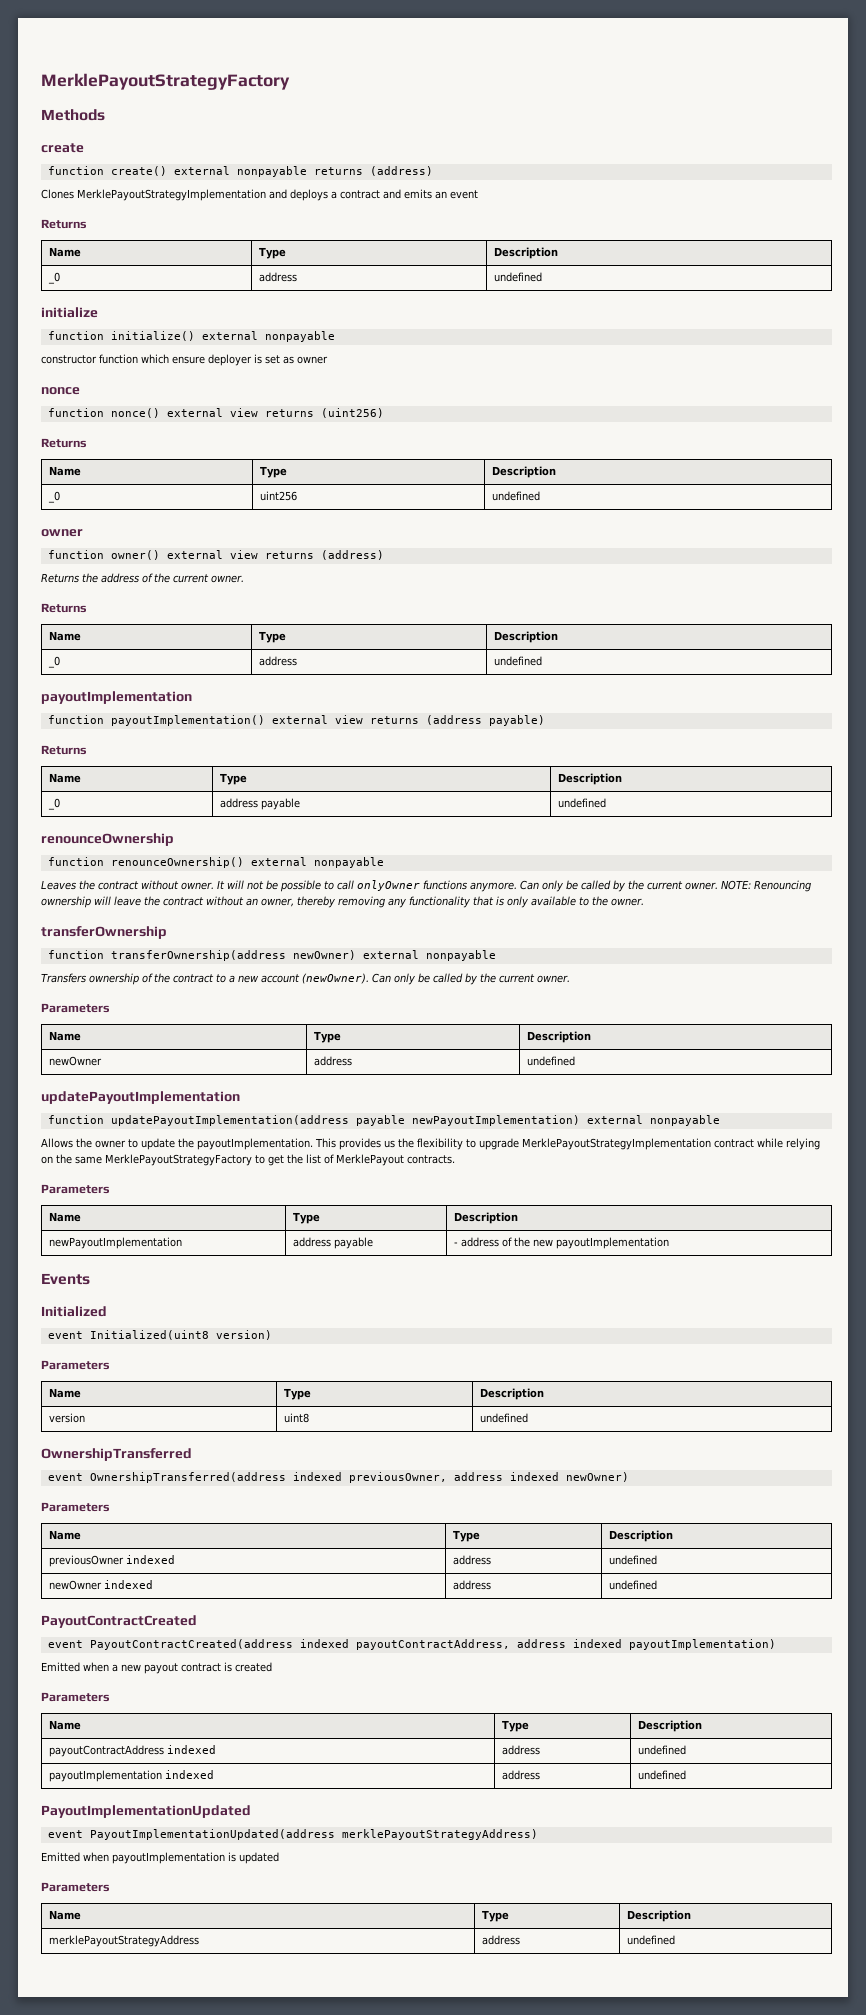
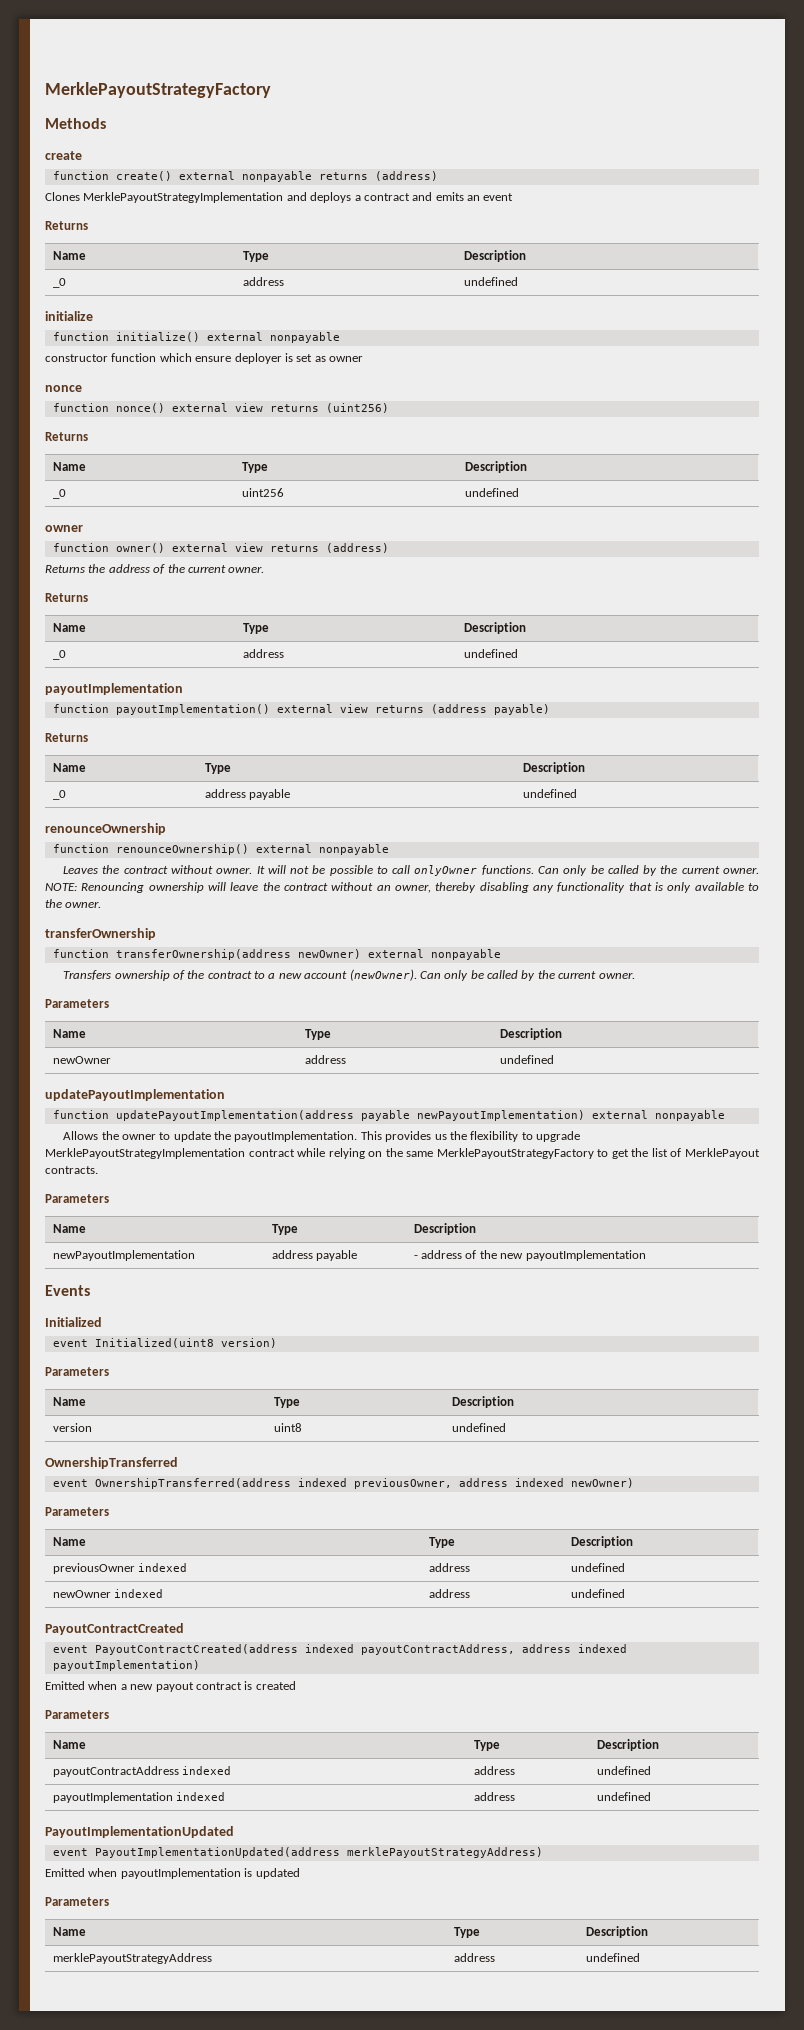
[423,880,517,892] functions anymore. -> [481,865,534,875] functions.
[338,896,385,908] removing -> [479,882,529,893] disabling

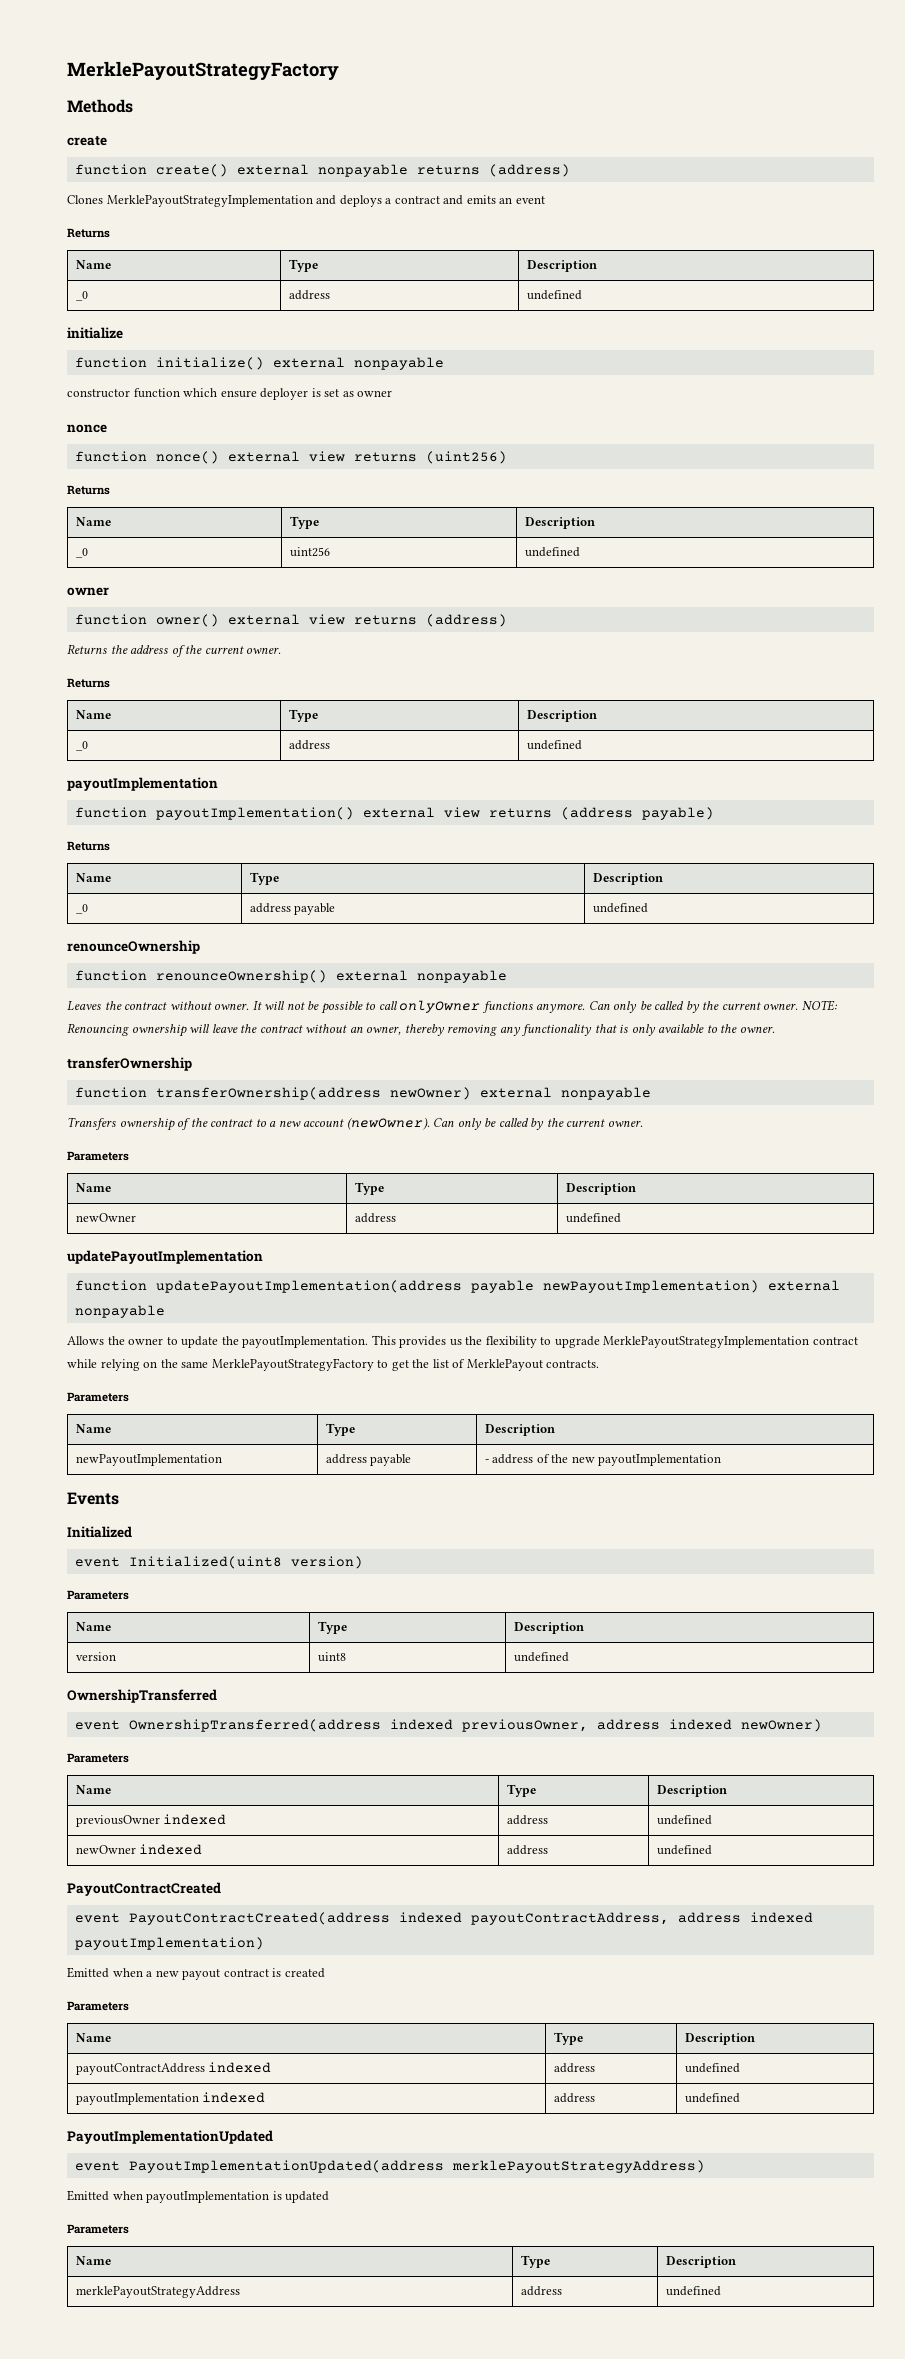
[481,865,534,875] functions. -> [481,1001,586,1013] functions anymore.
[479,882,529,893] disabling -> [447,1024,498,1036] removing

